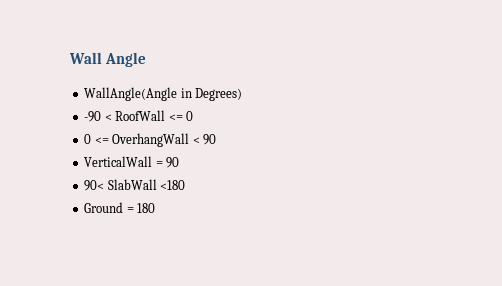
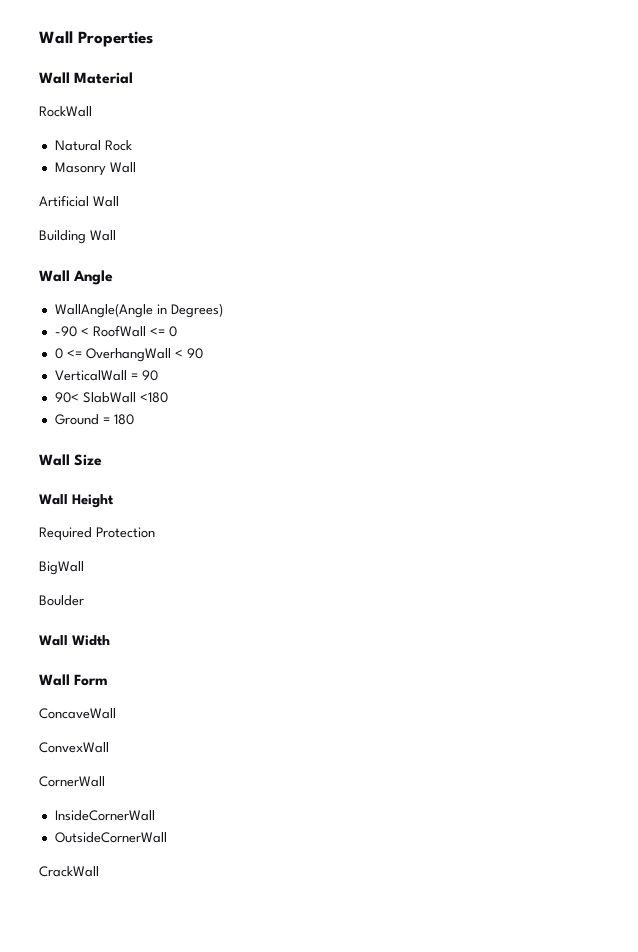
[69,52,102,64] Wall -> [39,31,153,47] [39,72,134,84] [39,106,92,117] [54,140,132,151] [54,162,136,176] [39,195,119,207] [39,230,116,244] [39,270,70,282] Wall Properties // Wall Material // RockWall // Natural Rock // Masonry Wall // Artificial Wall // Building Wall // Wall
(156, 208) none -> [39,454,103,466] [39,494,114,508] [39,527,155,541] [39,561,84,575] [39,595,84,606] [39,635,110,646] [39,674,109,686] [39,708,116,719] [39,742,109,753] [39,776,105,787] [54,810,155,821] [54,832,167,843] [39,866,99,877] // Wall Size // Wall Height // Required Protection // BigWall // Boulder // Wall Width // Wall Form // ConcaveWall // ConvexWall // CornerWall // InsideCornerWall // OutsideCornerWall // CrackWall

